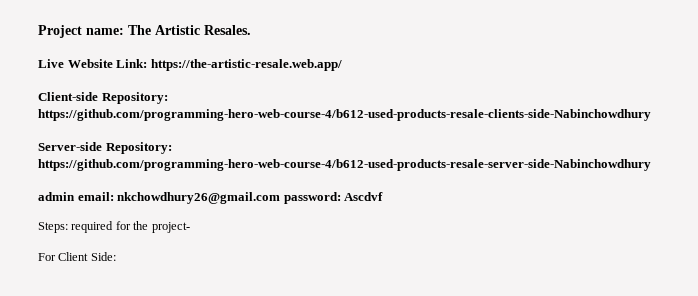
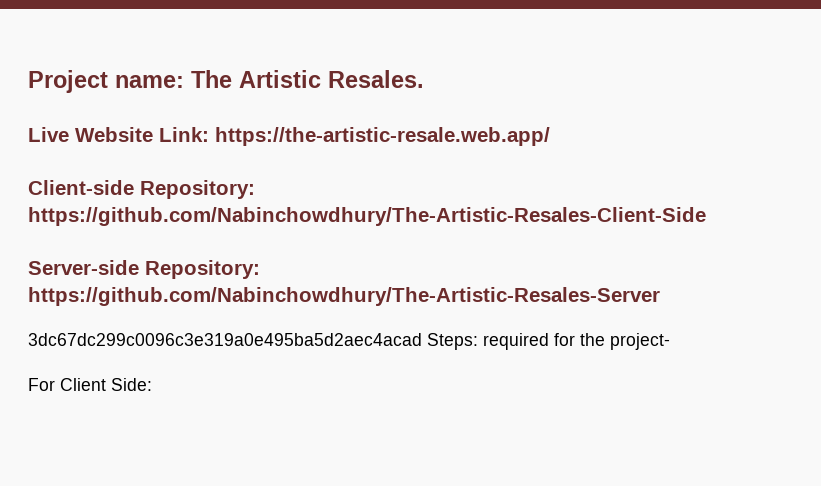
[38,109,651,121] https://github.com/programming-hero-web-course-4/b612-used-products-resale-clients-side-Nabinchowdhury -> [28,207,706,226] https://github.com/Nabinchowdhury/The-Artistic-Resales-Client-Side
[38,159,651,171] [38,192,384,204] https://github.com/programming-hero-web-course-4/b612-used-products-resale-server-side-Nabinchowdhury // admin email: nkchowdhury26@gmail.com password: Ascdvf // -> [28,287,660,306] [28,333,422,346] https://github.com/Nabinchowdhury/The-Artistic-Resales-Server // 3dc67dc299c0096c3e319a0e495ba5d2aec4acad

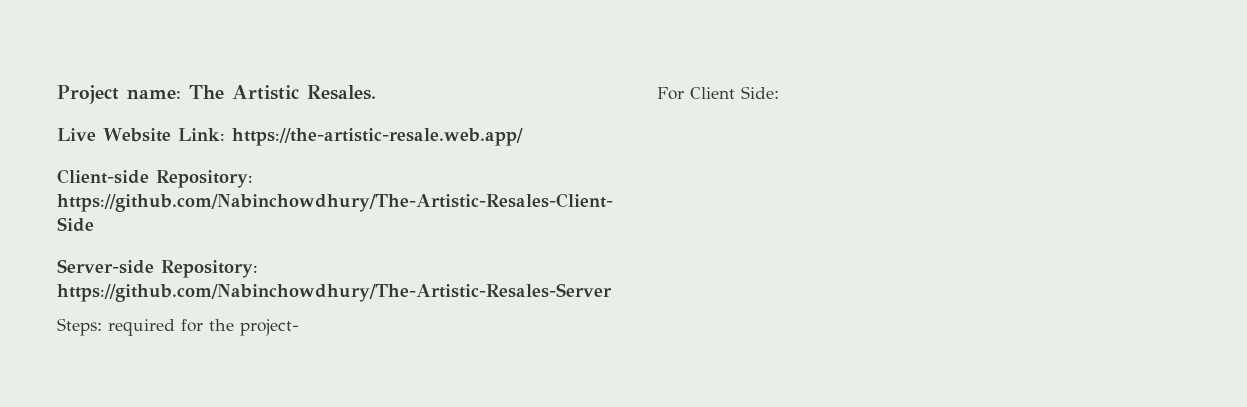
[28,333,422,346] 3dc67dc299c0096c3e319a0e495ba5d2aec4acad -> (612, 292) none

